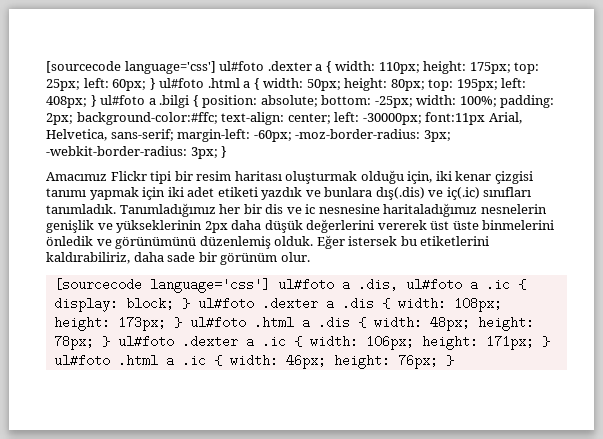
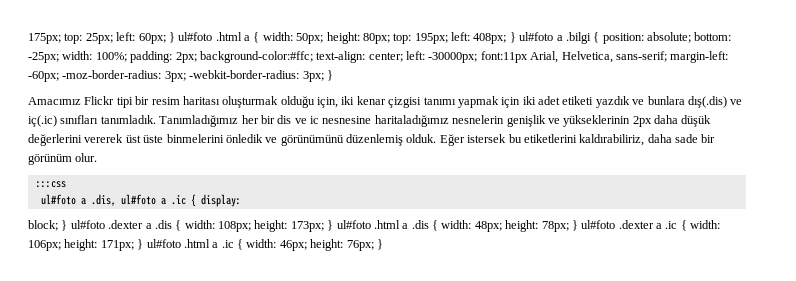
[46,61,467,74] [sourcecode language='css'] ul#foto .dexter a { width: 110px; height: -> (28, 38) none
[53,278,270,293] [sourcecode language='css'] -> [35,181,66,188] :::css //
(118, 304) none -> (241, 200) //

